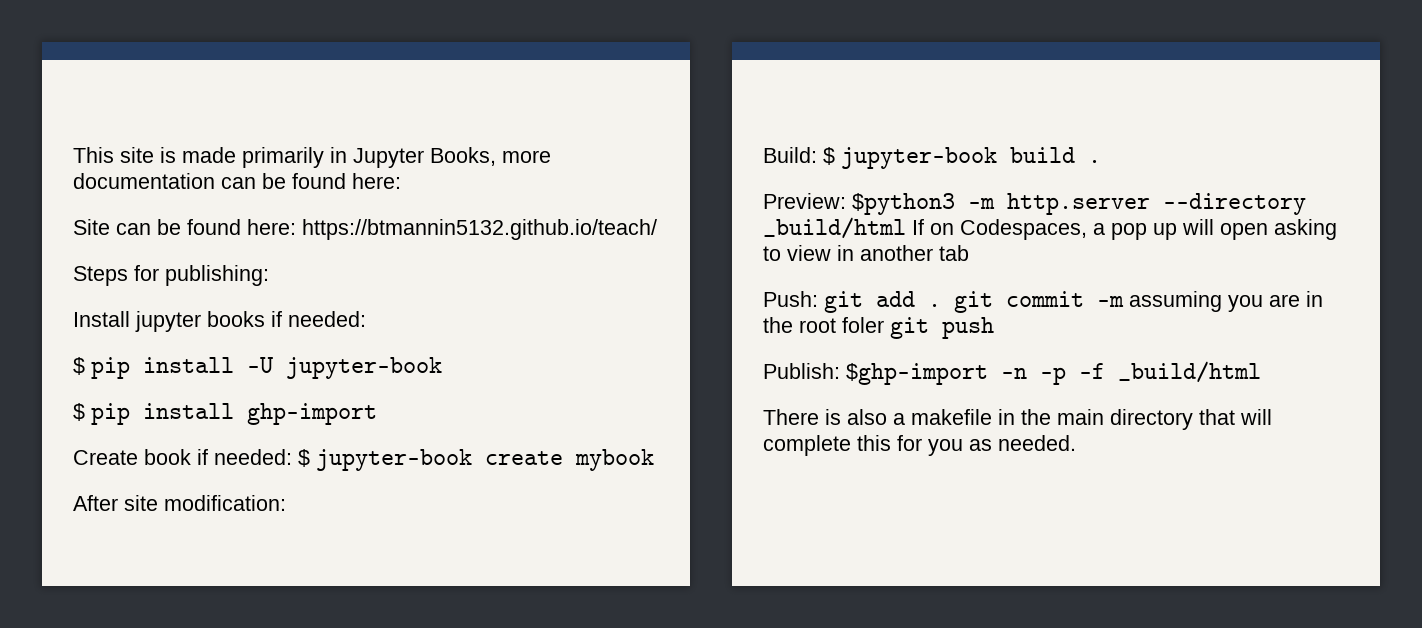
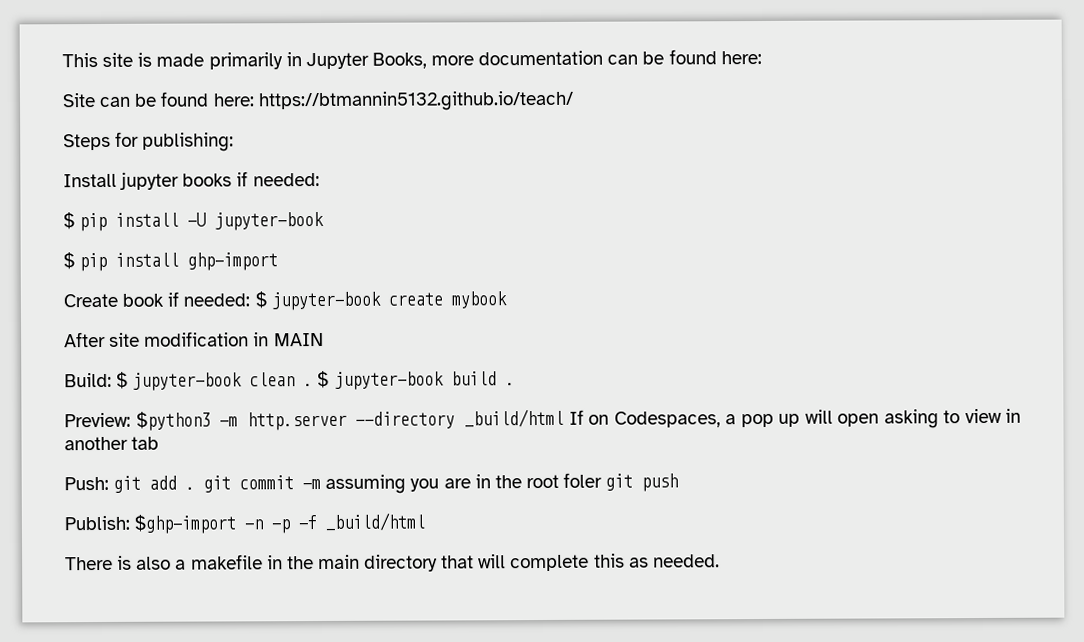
[164,495,286,511] modification: -> [144,331,324,347] modification in MAIN
(997, 158) none -> [249,370,444,390] clean . $ jupyter-book
[897,435,963,456] for you -> (625, 560) none

